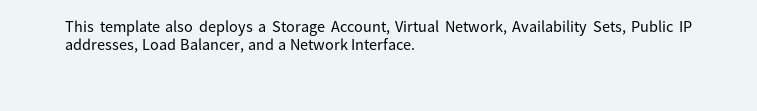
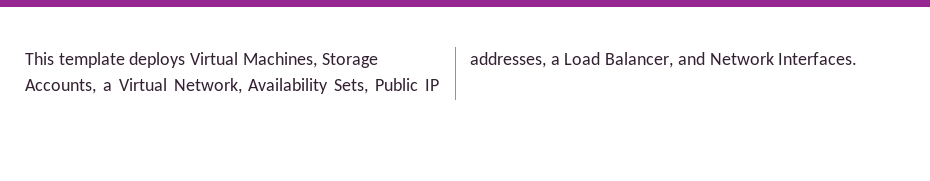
[165,20,390,36] also deploys a Storage Account, -> [129,52,378,68] [25,79,112,94] deploys Virtual Machines, Storage Accounts, a
(138, 45) none -> [550,56,560,65] a
[277,38,416,50] a Network Interface. -> [709,52,858,65] Network Interfaces.

